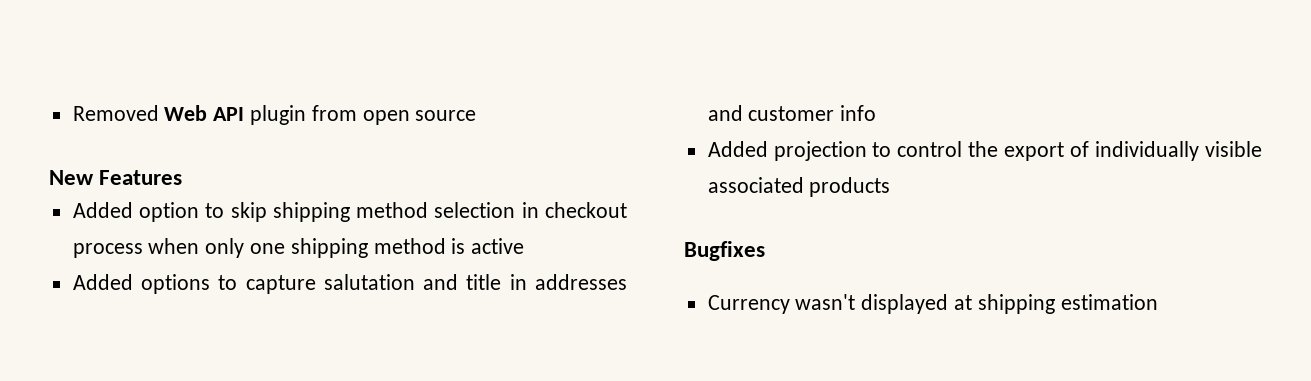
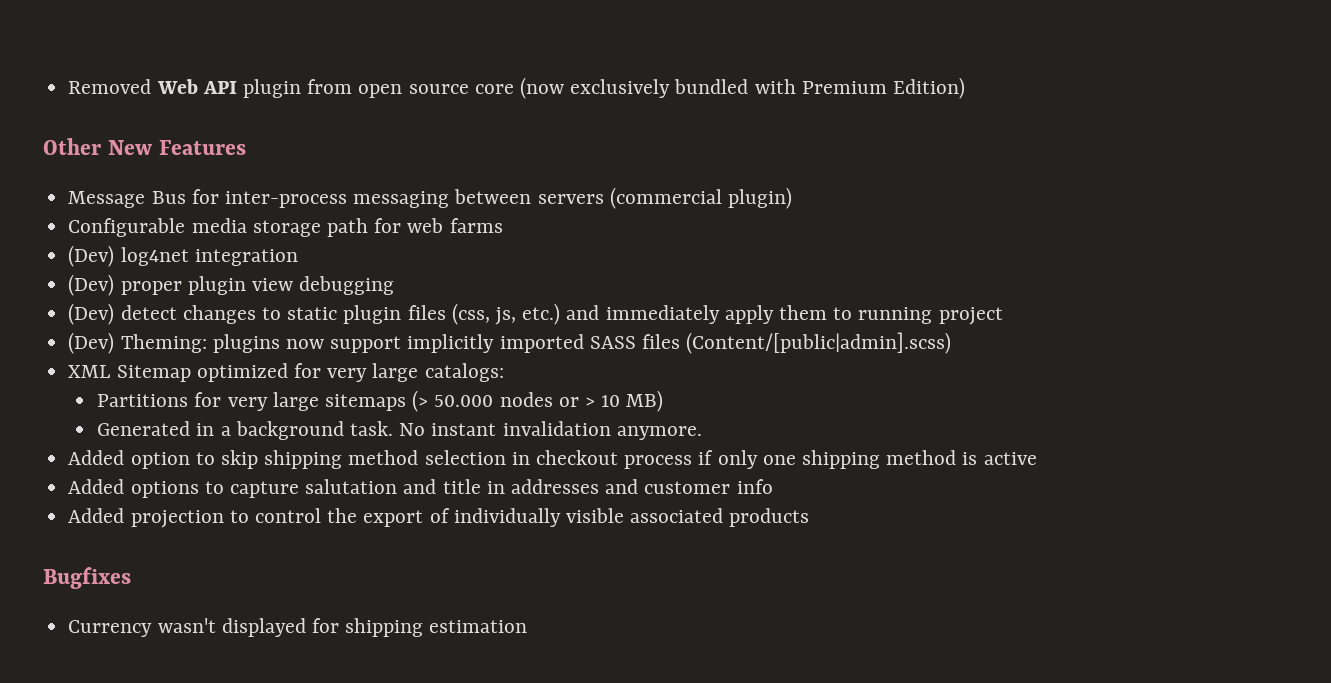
[49,170,183,185] // New Features -> [474,77,966,99] [43,138,246,155] [68,187,792,209] [68,218,503,237] [68,245,298,267] [68,274,395,296] [68,303,1003,325] [68,332,952,354] [68,363,504,382] [97,390,664,412] [97,421,702,440] core (now exclusively bundled with Premium Edition) // Other New Features // Message Bus for inter-process messaging between servers (commercial plugin) // Configurable media storage path for web farms // (Dev) log4net integration // (Dev) proper plugin view debugging // (Dev) detect changes to static plugin files (css, js, etc.) and immediately apply them to running project // (Dev) Theming: plugins now support implicitly imported SASS files (Content/[public|admin].scss) // XML Sitemap optimized for very large catalogs: // Partitions for very large sitemaps (> 50.000 nodes or > 10 MB) // Generated in a background task. No instant invalidation anymore.
[148,238,200,254] when -> [698,450,714,465] if
[954,295,973,310] at -> [311,618,339,633] for

